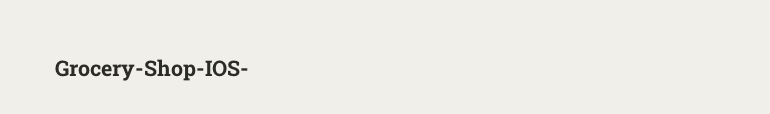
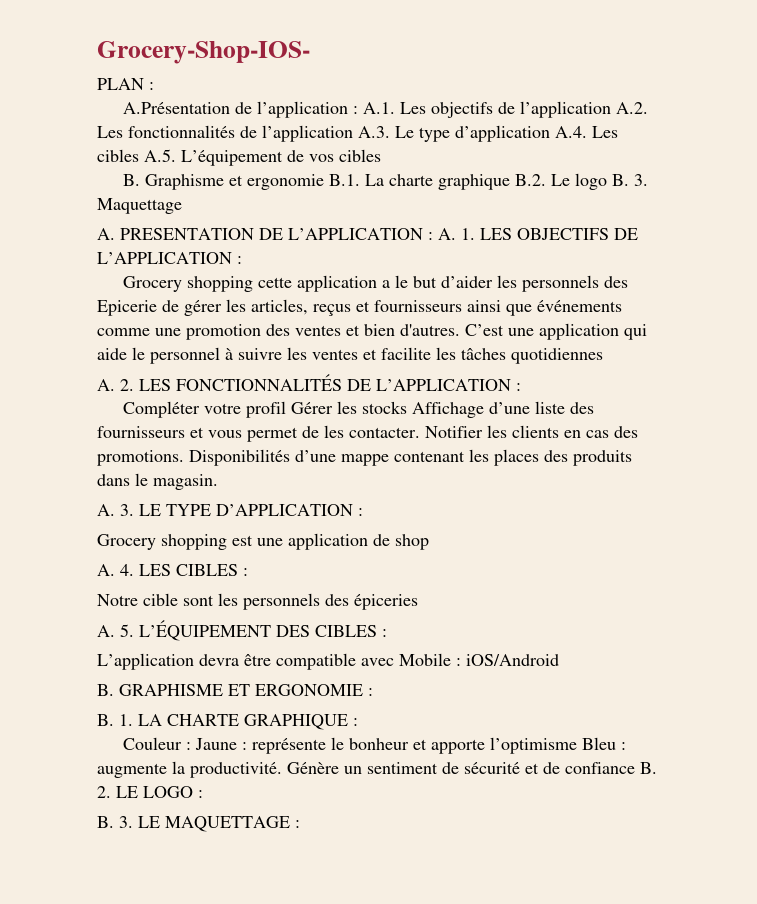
(249, 70) none -> [97,78,154,90] [122,101,648,118] [97,125,618,142] [97,149,381,166] [122,173,648,190] [97,198,182,214] [97,228,638,240] [97,252,242,264] [122,275,628,292] [97,299,622,316] [97,323,647,340] [97,347,603,364] [97,374,521,391] [122,401,594,418] [97,425,638,442] [97,449,632,466] [97,473,218,490] [97,504,363,516] [97,533,429,550] [97,564,248,576] [97,593,418,610] [97,620,387,641] [97,653,559,670] [97,684,373,696] [97,714,358,730] [122,737,626,754] [97,761,657,778] [97,786,203,798] [97,816,300,832] // PLAN : // A.Présentation de l’application : A.1. Les objectifs de l’application A.2. Les fonctionnalités de l’application A.3. Le type d’application A.4. Les cibles A.5. L’équipement de vos cibles // B. Graphisme et ergonomie B.1. La charte graphique B.2. Le logo B. 3. Maquettage // A. PRESENTATION DE L’APPLICATION : A. 1. LES OBJECTIFS DE L’APPLICATION : // Grocery shopping cette application a le but d’aider les personnels des Epicerie de gérer les articles, reçus et fournisseurs ainsi que événements comme une promotion des ventes et bien d'autres. C’est une application qui aide le personnel à suivre les ventes et facilite les tâches quotidiennes // A. 2. LES FONCTIONNALITÉS DE L’APPLICATION : // Compléter votre profil Gérer les stocks Affichage d’une liste des fournisseurs et vous permet de les contacter. Notifier les clients en cas des promotions. Disponibilités d’une mappe contenant les places des produits dans le magasin. // A. 3. LE TYPE D’APPLICATION : // Grocery shopping est une application de shop // A. 4. LES CIBLES : // Notre cible sont les personnels des épiceries // A. 5. L’ÉQUIPEMENT DES CIBLES : // L’application devra être compatible avec Mobile : iOS/Android // B. GRAPHISME ET ERGONOMIE : // B. 1. LA CHARTE GRAPHIQUE : // Couleur : Jaune : représente le bonheur et apporte l’optimisme Bleu : augmente la productivité. Génère un sentiment de sécurité et de confiance B. 2. LE LOGO : // B. 3. LE MAQUETTAGE :

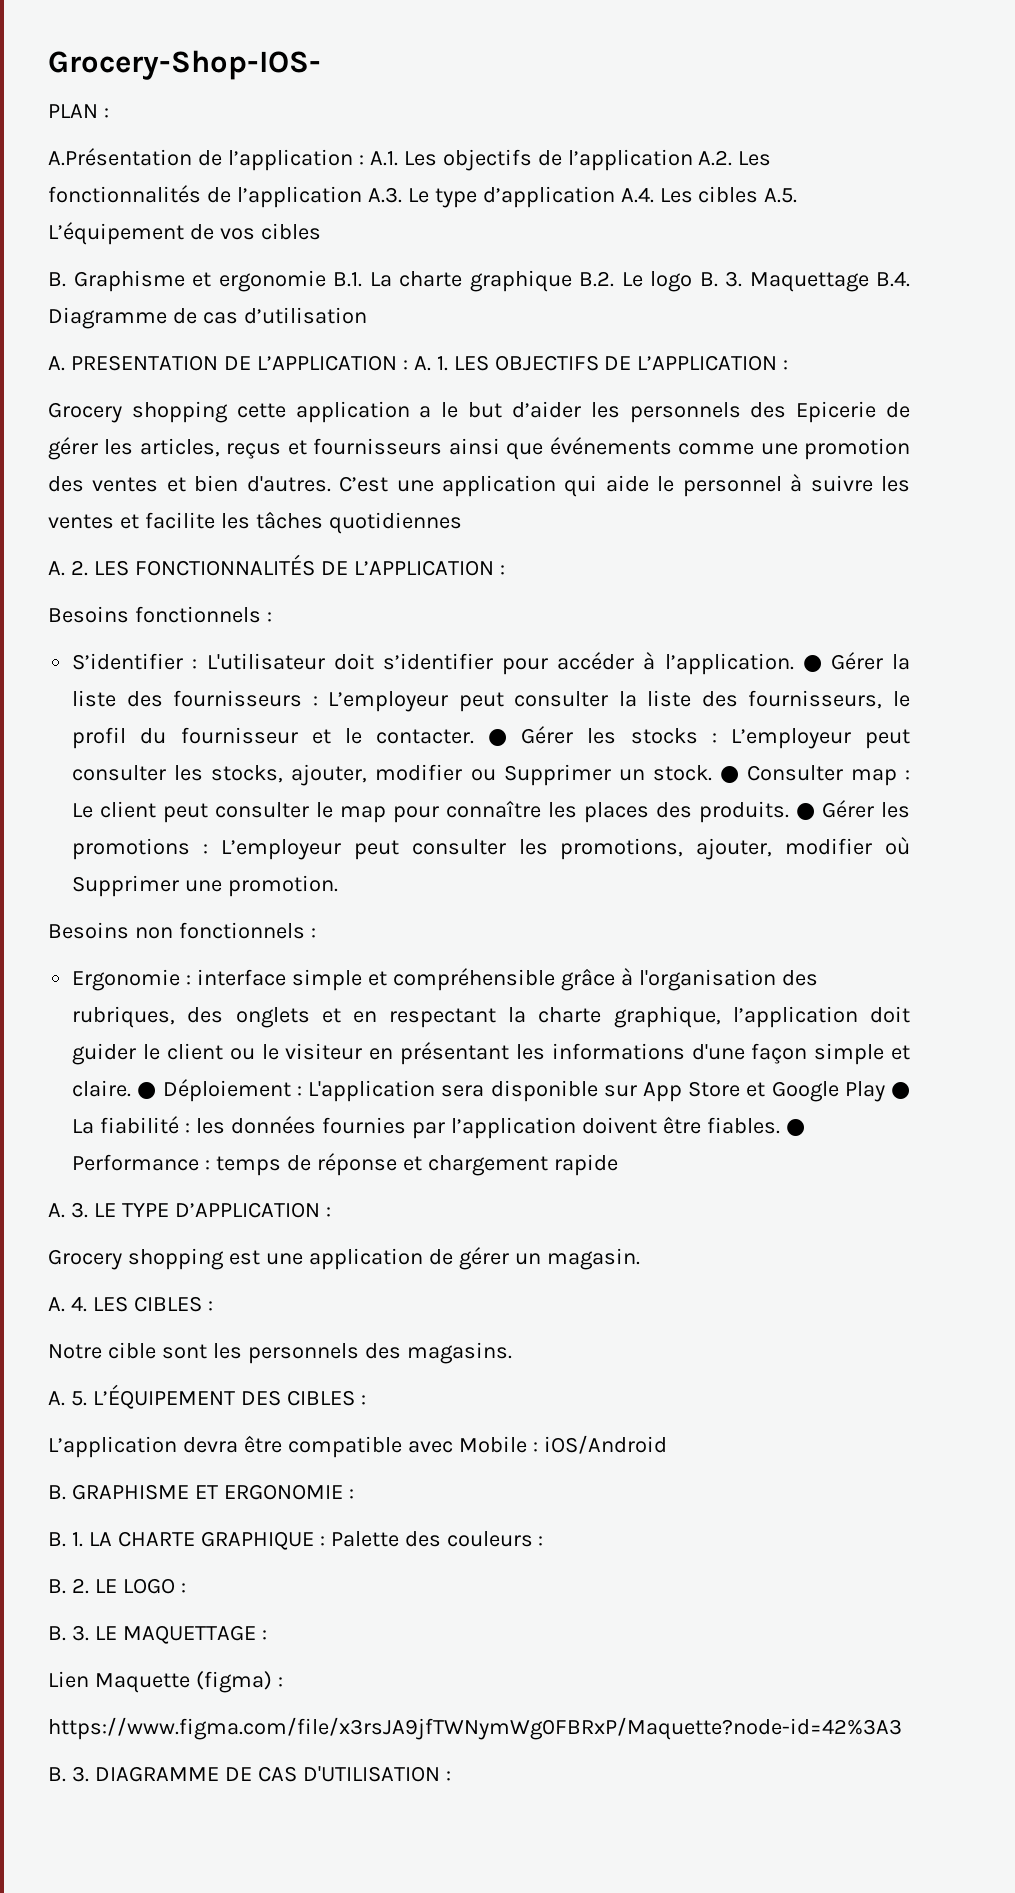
(182, 206) none -> [876,271,910,287] [48,307,367,329] B.4. Diagramme de cas d’utilisation
[122,401,594,418] [97,425,638,442] [97,449,632,466] [97,473,218,490] Compléter votre profil Gérer les stocks Affichage d’une liste des fournisseurs et vous permet de les contacter. Notifier les clients en cas des promotions. Disponibilités d’une mappe contenant les places des produits dans le magasin. -> [48,606,272,623] [72,652,910,675] [72,690,910,712] [72,726,910,749] [72,764,911,786] [72,800,910,823] [72,837,910,860] [72,875,339,897] [48,922,316,939] [72,968,818,991] [72,1006,910,1028] [72,1042,910,1065] [72,1079,911,1102] [72,1116,805,1139] [72,1153,618,1176] Besoins fonctionnels : // S’identifier : L'utilisateur doit s’identifier pour accéder à l’application. ● Gérer la liste des fournisseurs : L’employeur peut consulter la liste des fournisseurs, le profil du fournisseur et le contacter. ● Gérer les stocks : L’employeur peut consulter les stocks, ajouter, modifier ou Supprimer un stock. ● Consulter map : Le client peut consulter le map pour connaître les places des produits. ● Gérer les promotions : L’employeur peut consulter les promotions, ajouter, modifier où Supprimer une promotion. // Besoins non fonctionnels : // Ergonomie : interface simple et compréhensible grâce à l'organisation des rubriques, des onglets et en respectant la charte graphique, l’application doit guider le client ou le visiteur en présentant les informations d'une façon simple et claire. ● Déploiement : L'application sera disponible sur App Store et Google Play ● La fiabilité : les données fournies par l’application doivent être fiables. ● Performance : temps de réponse et chargement rapide
[395,534,429,550] shop -> [458,1247,640,1270] gérer un magasin.
[354,594,418,610] épiceries -> [406,1342,512,1364] magasins.
[122,737,626,754] [97,761,635,778] // Couleur : Jaune : représente le bonheur et apporte l’optimisme Bleu : augmente la productivité. Génère un sentiment de sécurité et de confiance -> [330,1531,544,1547] Palette des couleurs : //
(300, 824) none -> [48,1671,283,1693] [48,1717,902,1740] [48,1766,451,1782] // Lien Maquette (figma) : // https://www.figma.com/file/x3rsJA9jfTWNymWg0FBRxP/Maquette?node-id=42%3A3 // B. 3. DIAGRAMME DE CAS D'UTILISATION :

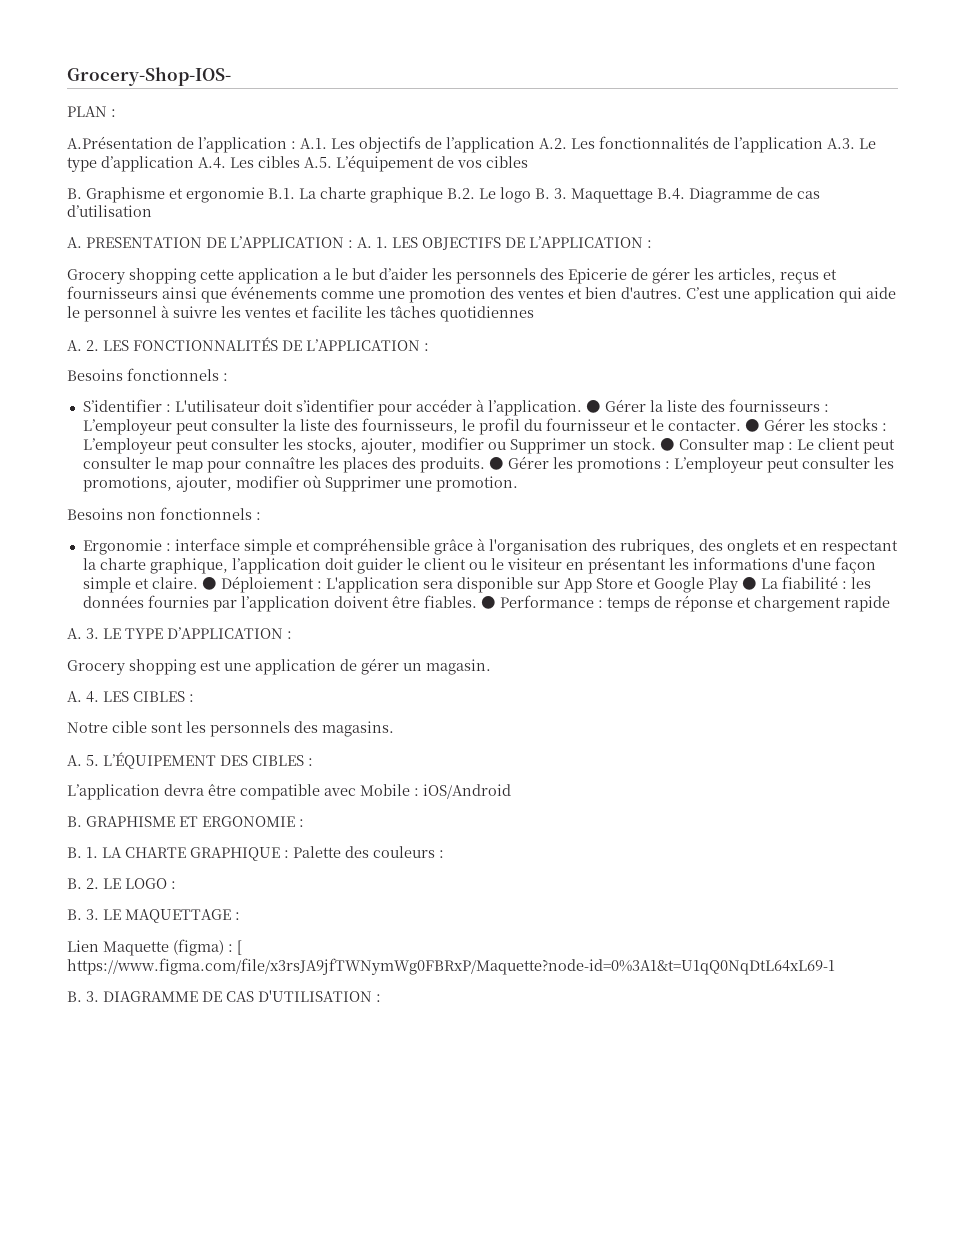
[48,1717,902,1740] // https://www.figma.com/file/x3rsJA9jfTWNymWg0FBRxP/Maquette?node-id=42%3A3 -> [237,940,242,955] [67,958,835,975] [ https://www.figma.com/file/x3rsJA9jfTWNymWg0FBRxP/Maquette?node-id=0%3A1&t=U1qQ0NqDtL64xL69-1

